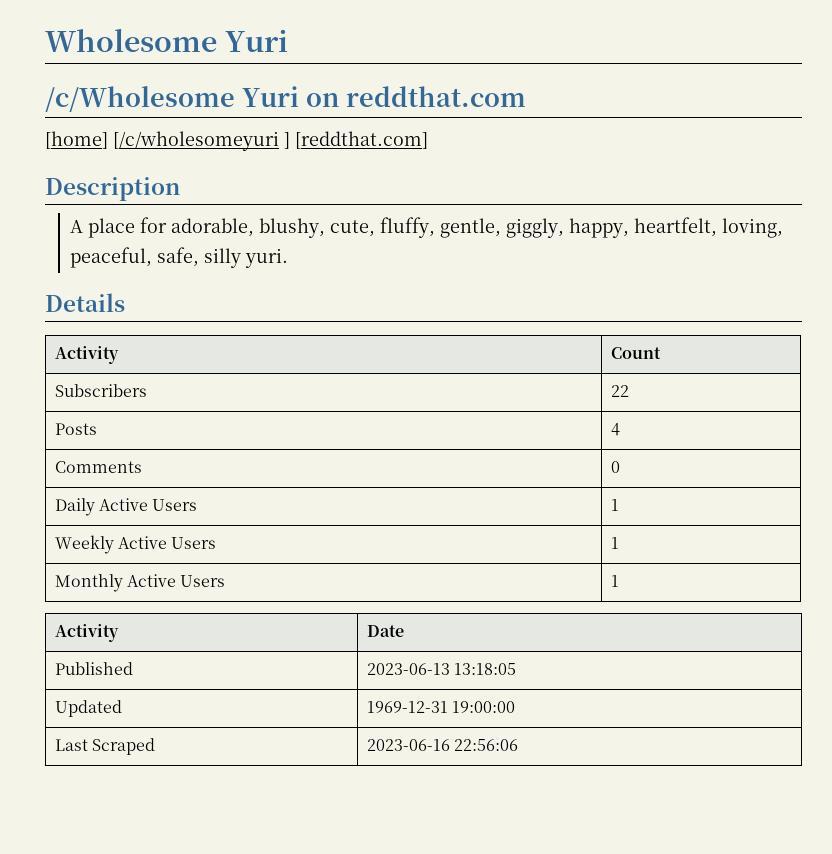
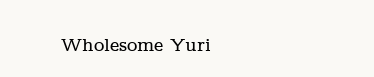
[45,86,526,112] [45,131,428,151] [45,177,180,201] [70,217,784,238] [70,247,289,268] [45,293,125,312] [54,346,119,364] [610,347,661,359] [54,384,147,397] [610,385,629,397] [54,423,97,435] [610,423,620,436] [54,461,142,473] [610,461,620,473] [54,498,198,516] [610,499,619,511] [54,535,217,554] [610,537,619,549] [54,574,226,592] [610,575,619,587] [54,624,119,642] [366,625,404,637] [54,662,133,675] [366,663,517,675] [54,700,122,717] [366,701,516,713] [54,738,156,755] [366,739,519,751] // /c/Wholesome Yuri on reddthat.com // [home] [/c/wholesomeyuri ] [reddthat.com] // Description // A place for adorable, blushy, cute, fluffy, gentle, giggly, happy, heartfelt, loving, peaceful, safe, silly yuri. // Details // Activity | Count // Subscribers | 22 // Posts | 4 // Comments | 0 // Daily Active Users | 1 // Weekly Active Users | 1 // Monthly Active Users | 1 // Activity | Date // Published | 2023-06-13 13:18:05 // Updated | 1969-12-31 19:00:00 // Last Scraped | 2023-06-16 22:56:06 -> (211, 45) none

